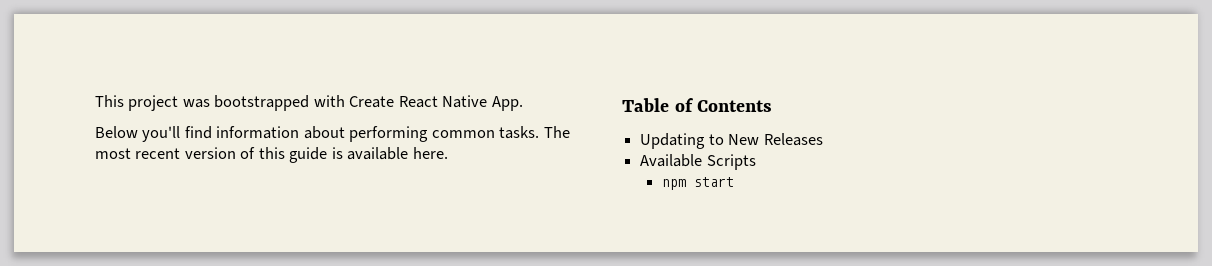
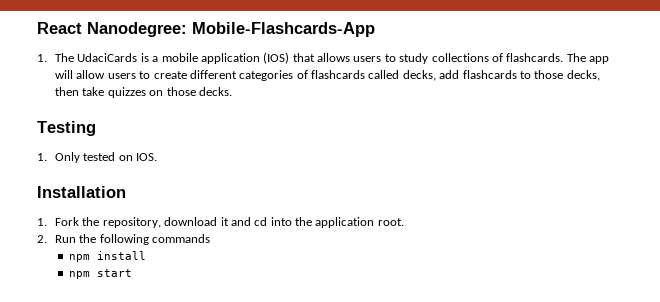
[95,95,523,111] [95,126,570,142] [95,147,448,163] [622,98,773,112] [640,133,823,149] [640,154,756,170] This project was bootstrapped with Create React Native App. // Below you'll find information about performing common tasks. The most recent version of this guide is available here. // Table of Contents // Updating to New Releases // Available Scripts -> [37,22,375,37] [37,52,610,64] [55,70,600,81] [55,87,232,98] [37,121,96,136] [37,152,158,163] [37,186,126,198] [37,217,404,228] [37,234,211,245] [68,251,146,262] React Nanodegree: Mobile-Flashcards-App // 1. The UdaciCards is a mobile application (IOS) that allows users to study collections of flashcards. The app will allow users to create different categories of flashcards called decks, add flashcards to those decks, then take quizzes on those decks. // Testing // 1. Only tested on IOS. // Installation // 1. Fork the repository, download it and cd into the application root. // 2. Run the following commands // npm install

